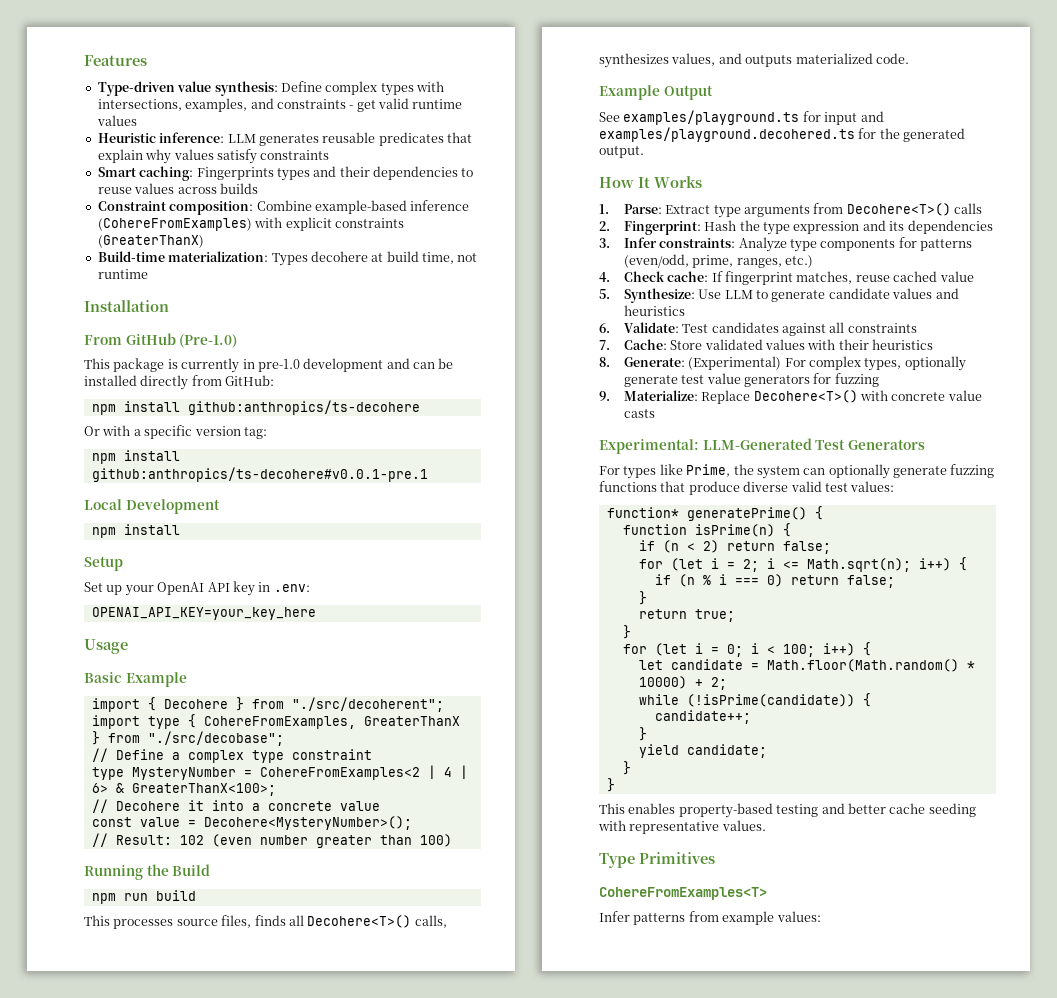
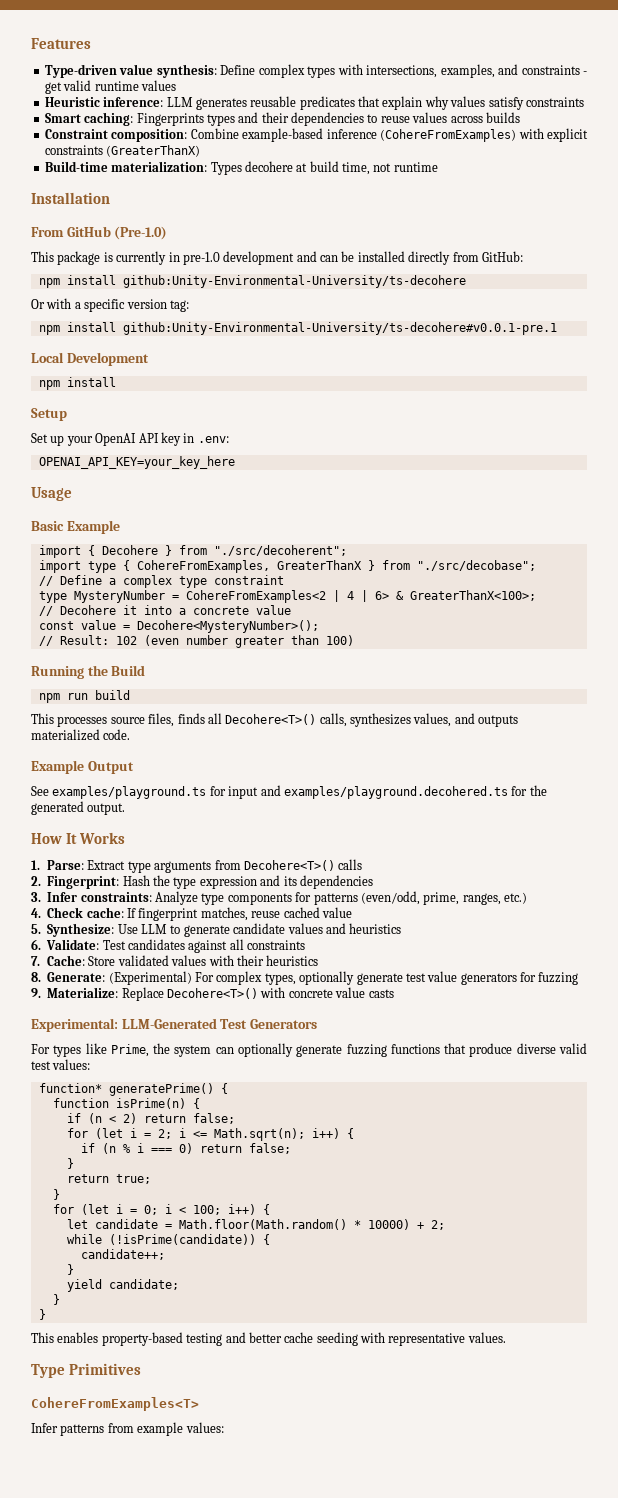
[187,400,420,415] github:anthropics/ts-decohere -> [122,275,466,288] github:Unity-Environmental-University/ts-decohere
[91,467,428,482] github:anthropics/ts-decohere#v0.0.1-pre.1 -> [122,322,557,335] github:Unity-Environmental-University/ts-decohere#v0.0.1-pre.1

